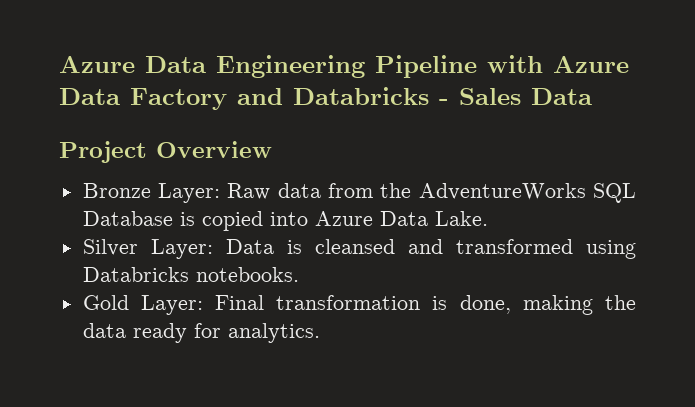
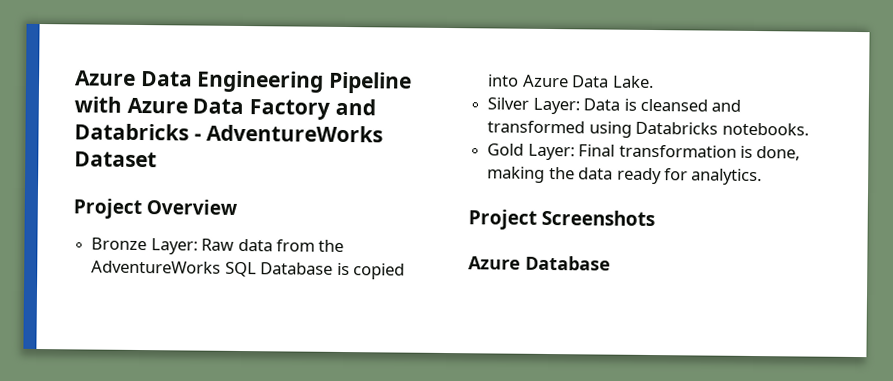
[459,88,592,105] Sales Data -> [206,124,384,143] [74,151,157,168] AdventureWorks Dataset
(320, 333) none -> [468,209,656,230] [468,255,611,271] // Project Screenshots // Azure Database

